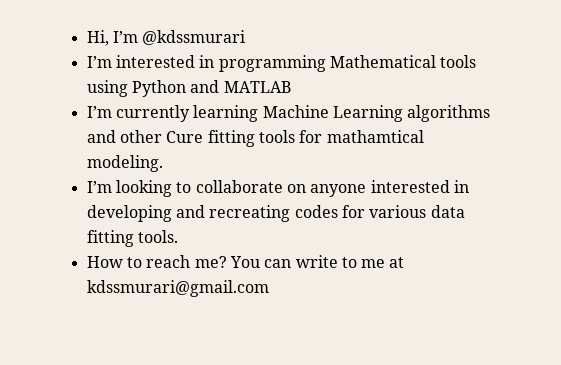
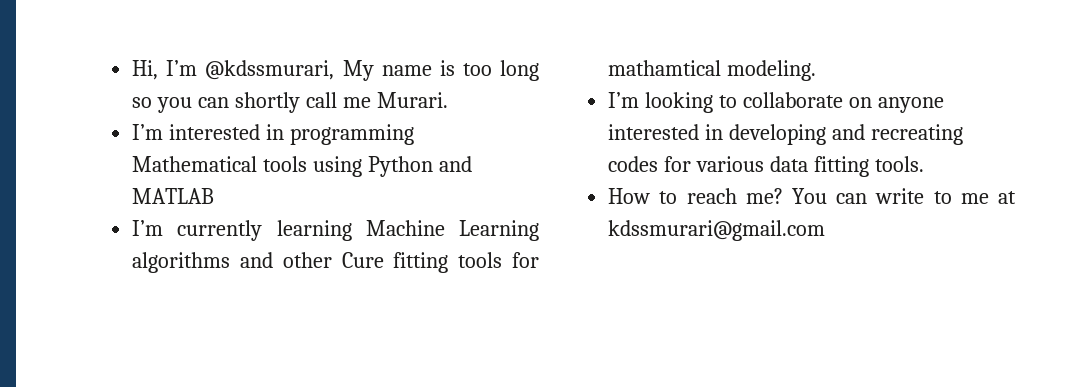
[142,30,246,45] @kdssmurari -> [205,60,539,81] [132,92,448,113] @kdssmurari, My name is too long so you can shortly call me Murari.

